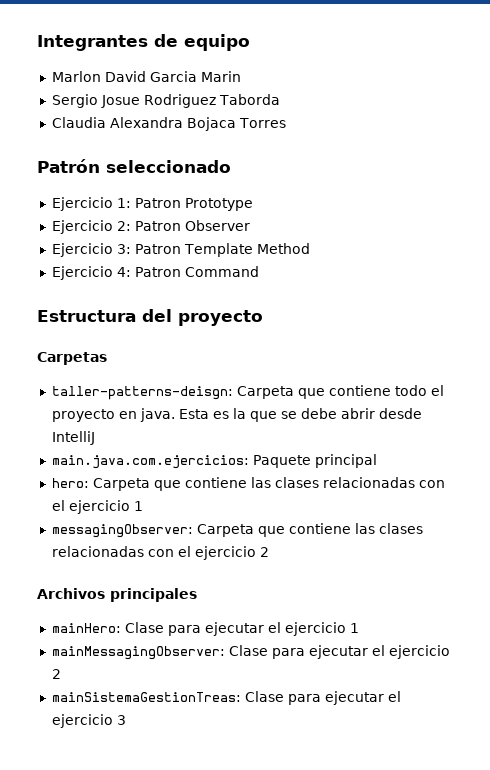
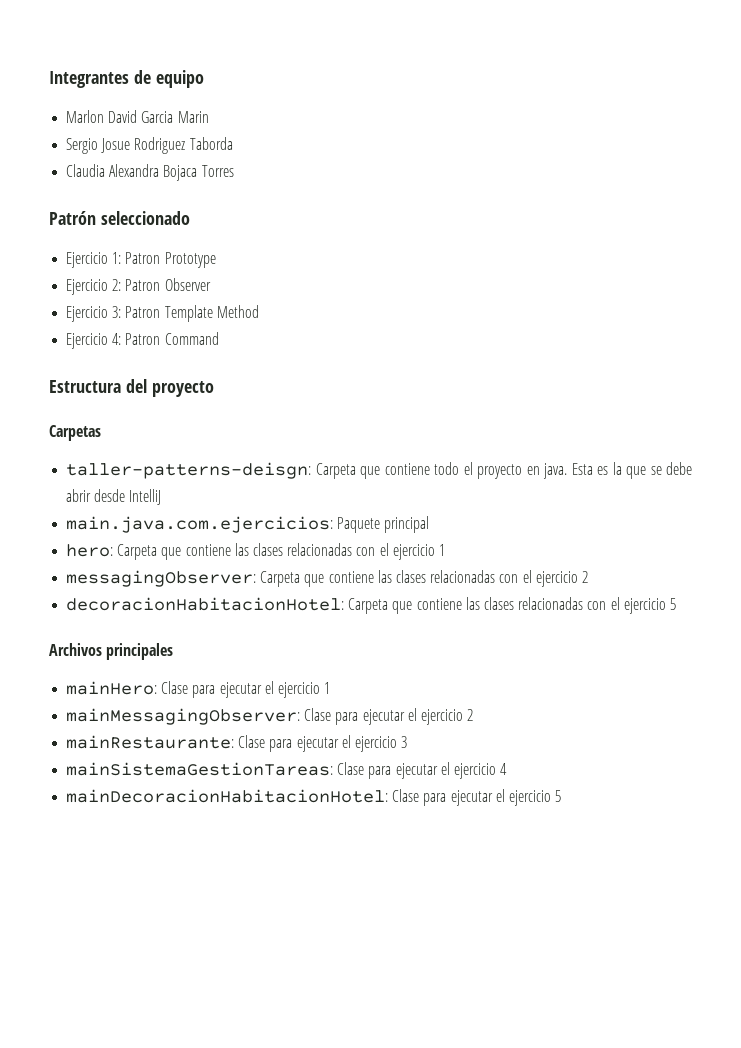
(269, 552) none -> [66,597,676,614] // decoracionHabitacionHotel: Carpeta que contiene las clases relacionadas con el ejercicio 5
[51,692,241,702] mainSistemaGestionTreas: -> [66,735,235,749] mainRestaurante:
(126, 720) none -> [66,762,508,779] [66,789,562,806] // mainSistemaGestionTareas: Clase para ejecutar el ejercicio 4 // mainDecoracionHabitacionHotel: Clase para ejecutar el ejercicio 5

